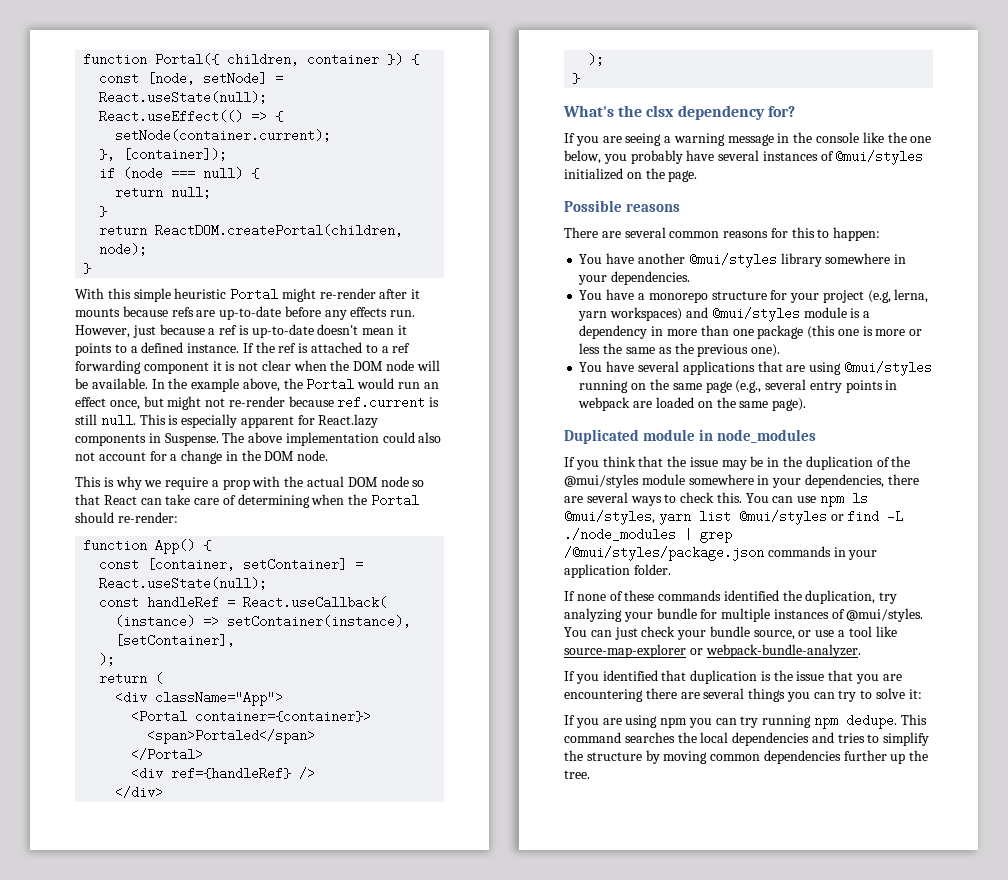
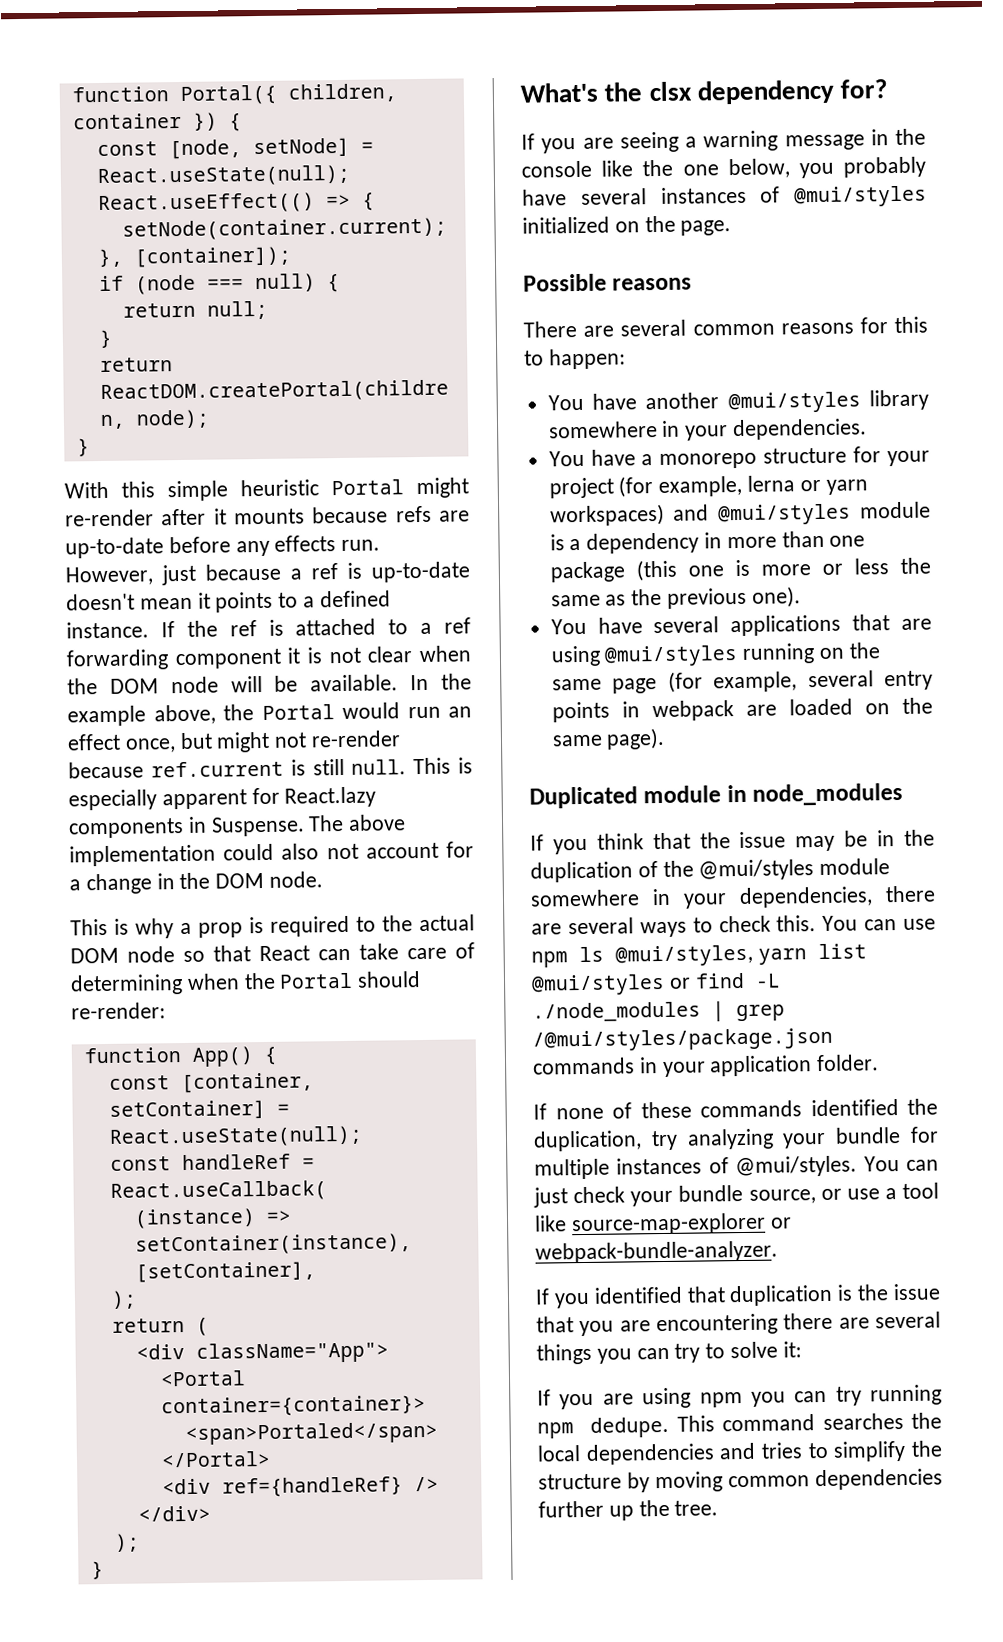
[144,476,281,490] we require a prop with -> [180,915,376,938] a prop is required to
[867,289,929,303] (e.g, lerna, -> [618,475,821,498] (for example, lerna or
[735,380,762,393] (e.g., -> [667,671,798,693] (for example,

